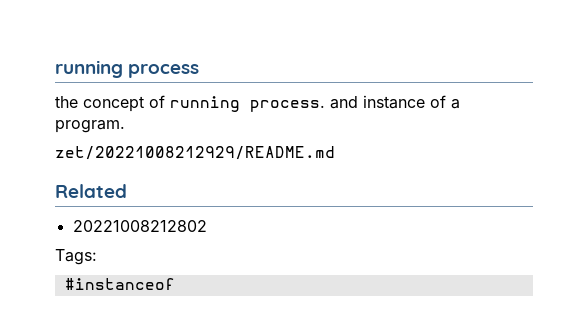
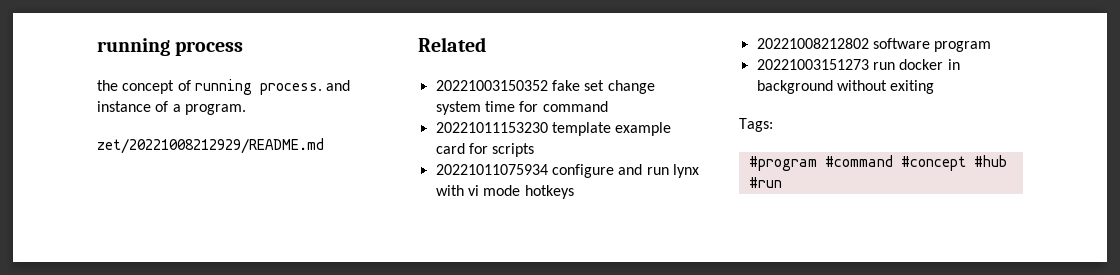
[72,220,207,232] [55,249,97,265] [64,278,175,290] 20221008212802 // Tags: // #instanceof -> [435,80,655,94] [435,101,608,115] [435,122,672,136] [435,143,535,157] [435,164,699,178] [435,185,574,199] [756,38,992,52] [756,59,960,70] [756,80,935,94] [739,118,773,132] [748,155,1007,171] [748,177,782,188] 20221003150352 fake set change system time for command // 20221011153230 template example card for scripts // 20221011075934 configure and run lynx with vi mode hotkeys // 20221008212802 software program // 20221003151273 run docker in background without exiting // Tags: // #program #command #concept #hub #run

